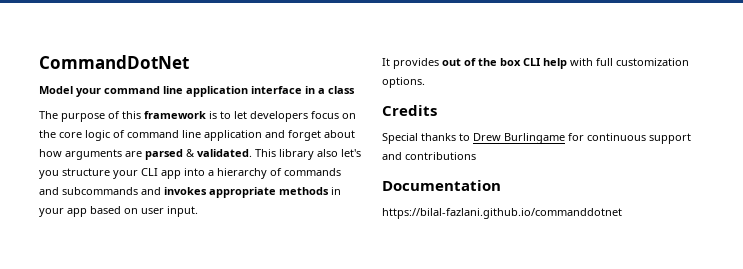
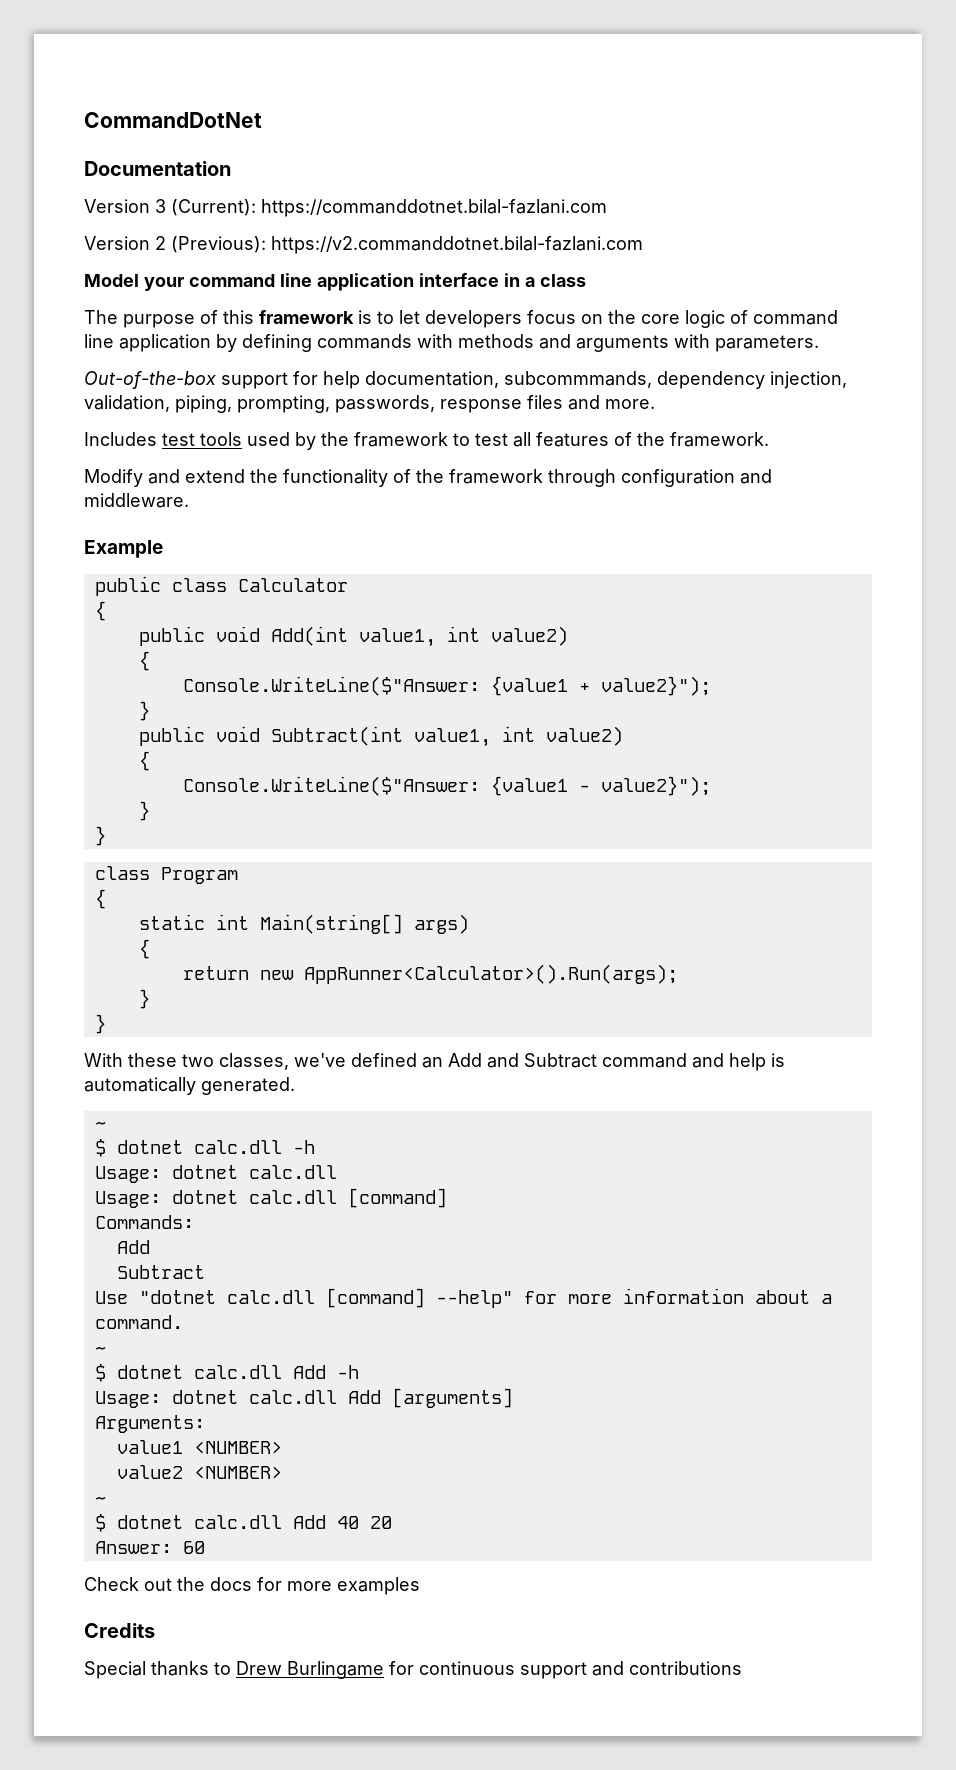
(189, 62) none -> [84,161,231,176] [84,199,607,217] [84,236,643,254] // Documentation // Version 3 (Current): https://commanddotnet.bilal-fazlani.com // Version 2 (Previous): https://v2.commanddotnet.bilal-fazlani.com
[265,130,355,141] [39,149,361,160] [39,168,341,179] [39,187,341,198] [39,206,198,217] [382,58,689,69] [382,77,425,88] and forget about how arguments are parsed & validated. This library also let's you structure your CLI app into a hierarchy of commands and subcommands and invokes appropriate methods in your app based on user input. // It provides out of the box CLI help with full customization options. -> [216,334,819,352] [84,371,847,389] [84,395,655,413] [84,432,769,450] [84,469,772,487] [84,493,189,508] [84,540,163,558] [94,576,348,596] [94,601,106,621] [138,626,568,647] [138,651,150,671] [182,676,711,696] [138,701,150,721] [138,726,623,747] [138,751,150,771] [182,776,711,796] [138,801,150,821] [94,826,106,846] [94,866,238,884] [94,889,106,909] [138,914,469,934] [138,939,150,959] [182,964,678,984] [138,989,150,1009] [94,1014,106,1034] [84,1053,785,1071] [84,1077,295,1095] [94,1121,106,1129] [94,1139,315,1157] [94,1165,337,1183] [94,1188,447,1208] [94,1215,194,1229] [116,1240,150,1254] [116,1265,205,1279] [94,1288,832,1308] [94,1315,183,1329] [94,1346,106,1354] [94,1364,359,1382] [94,1388,513,1408] [94,1415,205,1433] [116,1440,282,1454] [116,1465,282,1479] [94,1496,106,1504] [94,1514,392,1532] [94,1541,205,1554] [84,1577,420,1595] by defining commands with methods and arguments with parameters. // Out-of-the-box support for help documentation, subcommmands, dependency injection, validation, piping, prompting, passwords, response files and more. // Includes test tools used by the framework to test all features of the framework. // Modify and extend the functionality of the framework through configuration and middleware. // Example // public class Calculator // { // public void Add(int value1, int value2) // { // Console.WriteLine($"Answer: {value1 + value2}"); // } // public void Subtract(int value1, int value2) // { // Console.WriteLine($"Answer: {value1 - value2}"); // } // } // class Program // { // static int Main(string[] args) // { // return new AppRunner<Calculator>().Run(args); // } // } // With these two classes, we've defined an Add and Subtract command and help is automatically generated. // ~ // $ dotnet calc.dll -h // Usage: dotnet calc.dll // Usage: dotnet calc.dll [command] // Commands: // Add // Subtract // Use "dotnet calc.dll [command] --help" for more information about a command. // ~ // $ dotnet calc.dll Add -h // Usage: dotnet calc.dll Add [arguments] // Arguments: // value1 <NUMBER> // value2 <NUMBER> // ~ // $ dotnet calc.dll Add 40 20 // Answer: 60 // Check out the docs for more examples
[382,180,501,191] [382,208,622,219] // Documentation // https://bilal-fazlani.github.io/commanddotnet -> (742, 1668) none

